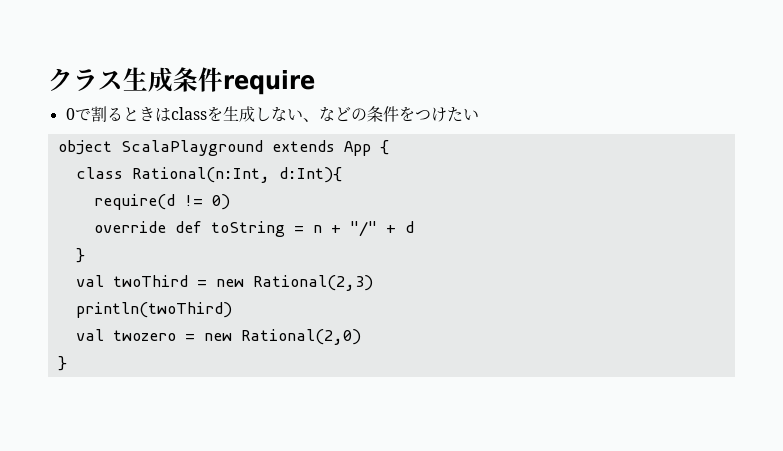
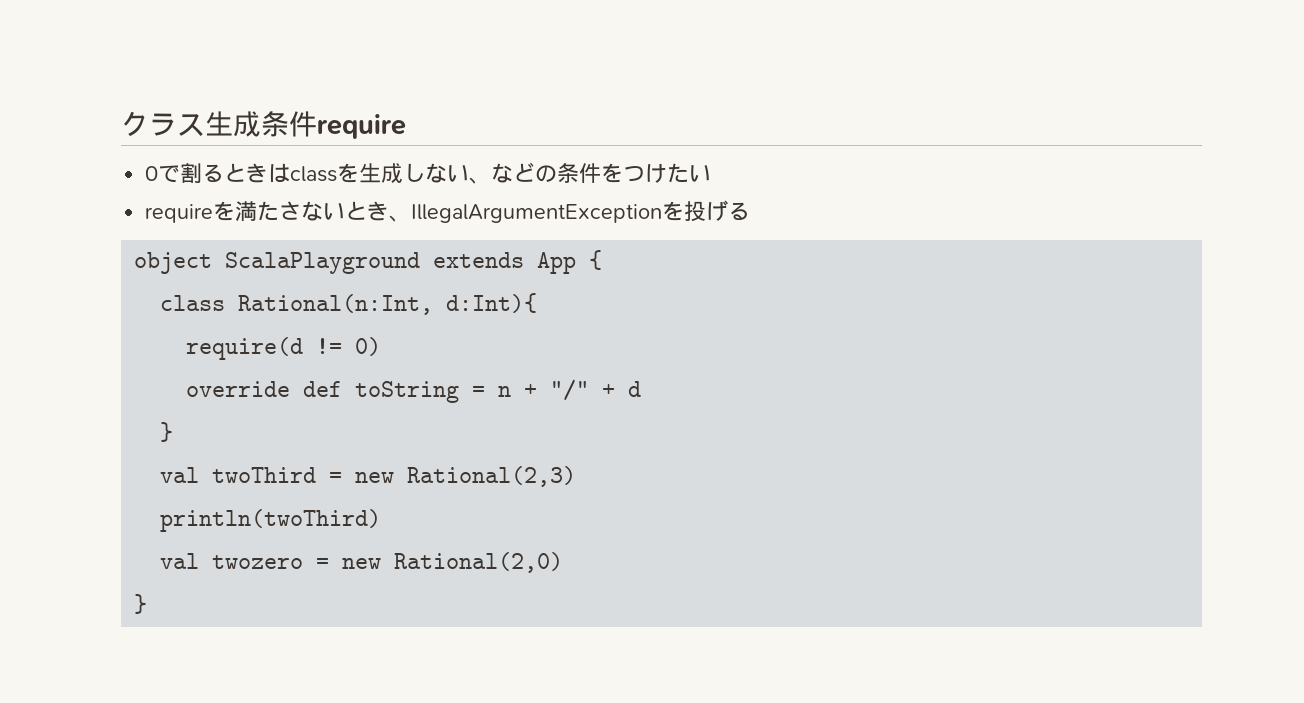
(479, 114) none -> [145,200,751,223] // requireを満たさないとき、IllegalArgumentExceptionを投げる

